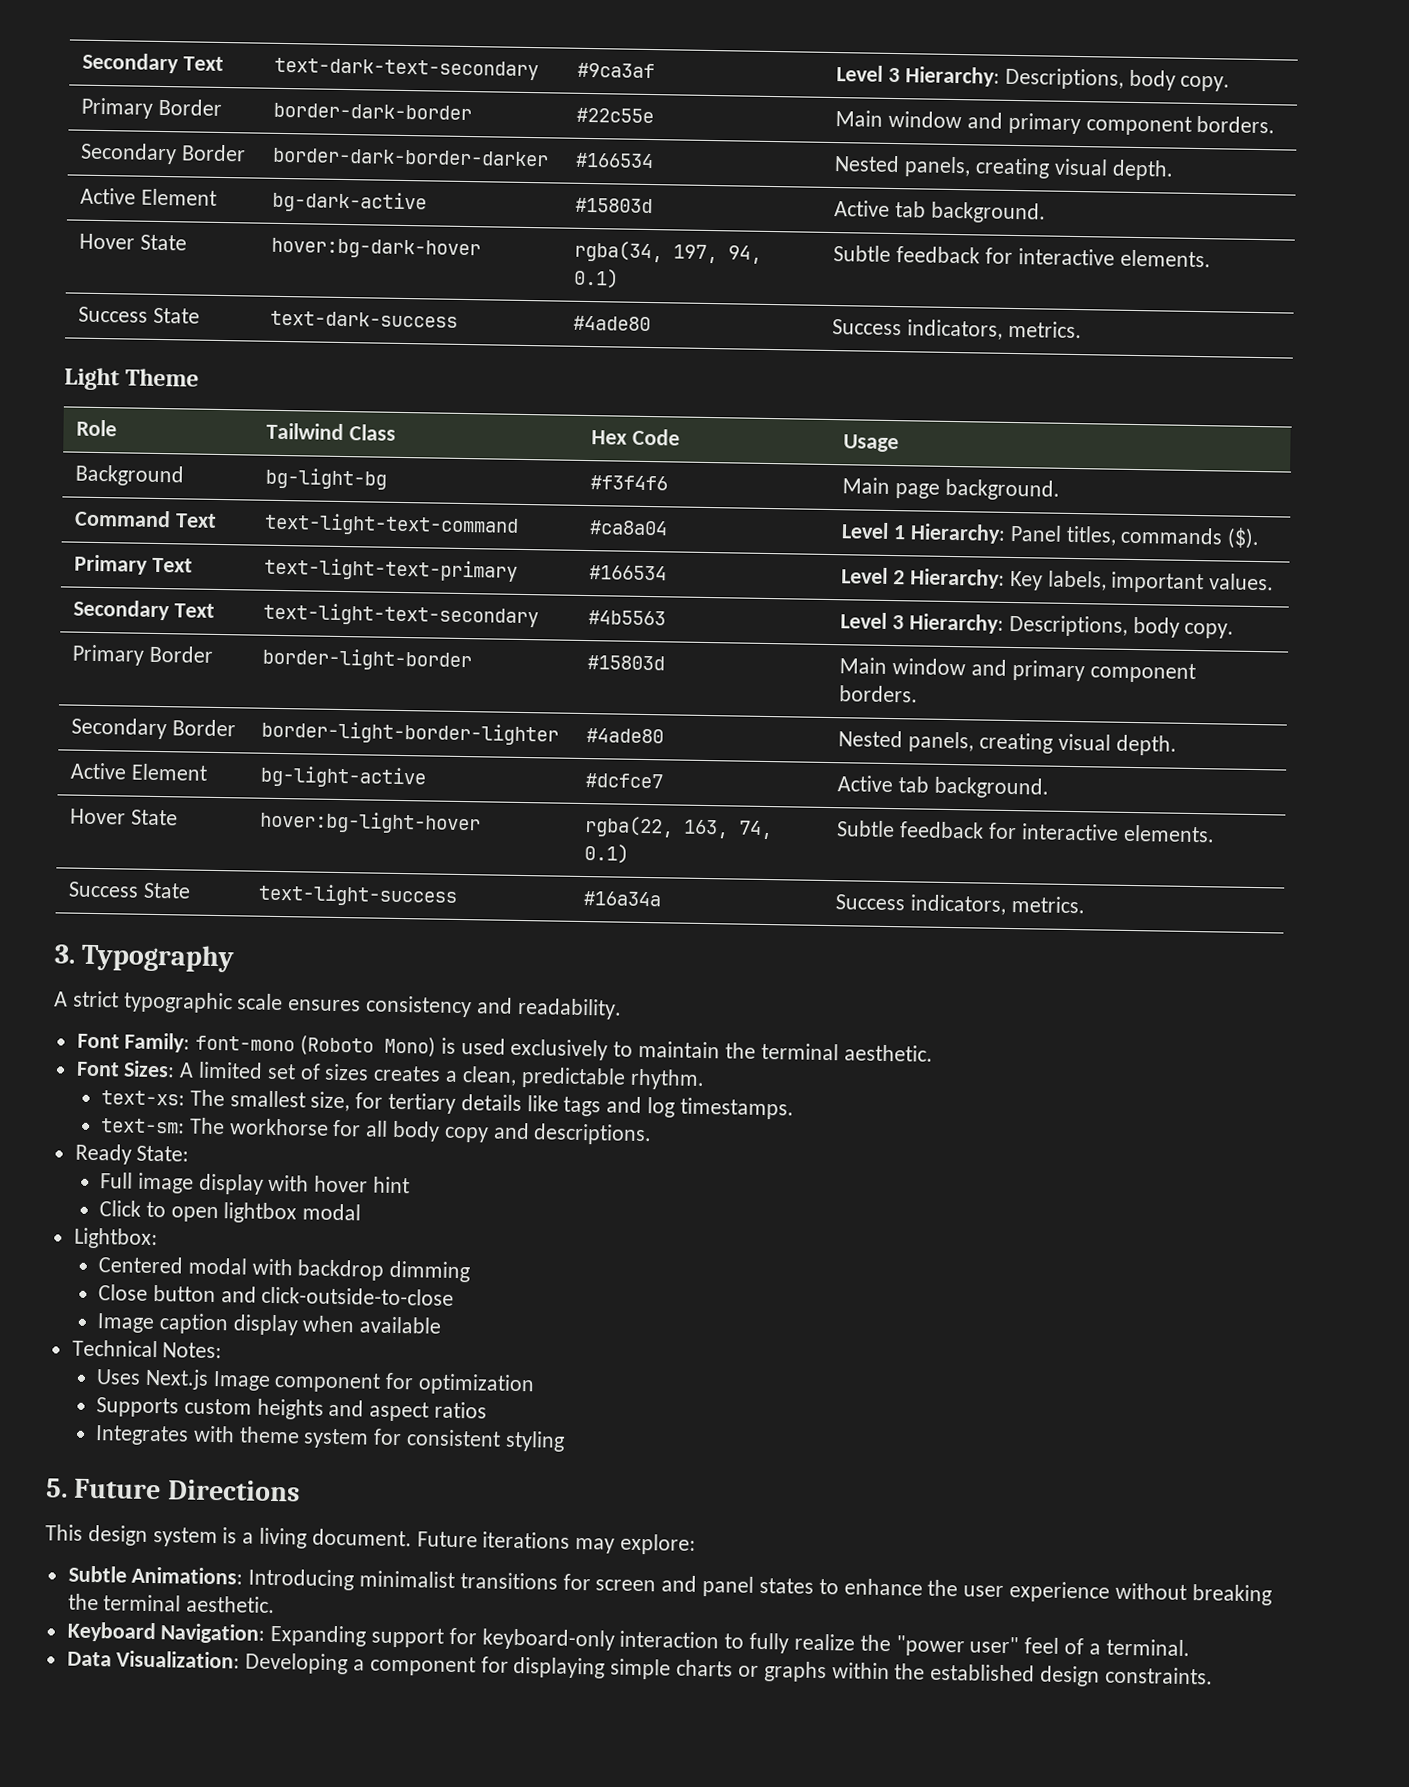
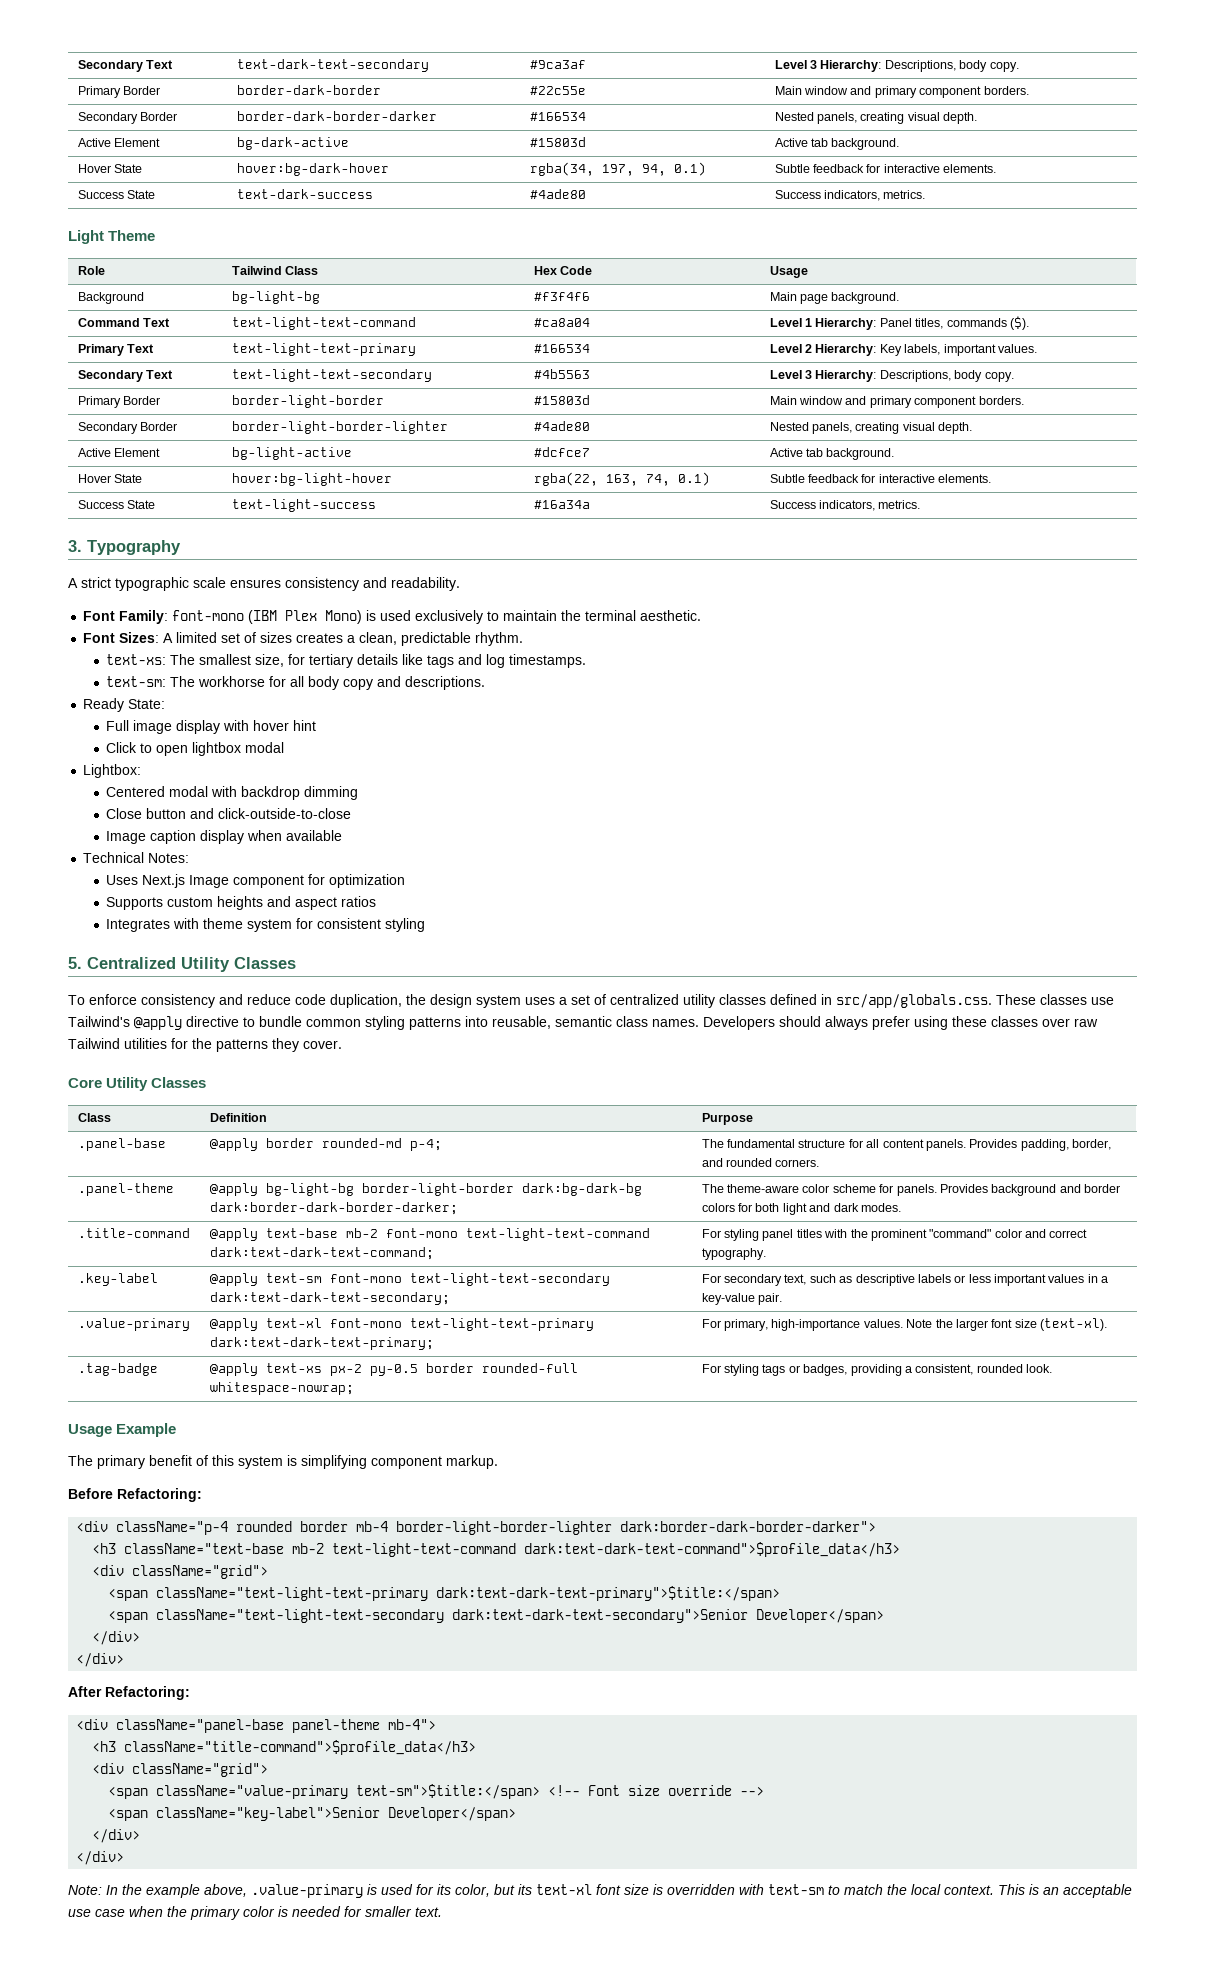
[300,1034,375,1057] (Roboto -> [248,610,318,624] (IBM Plex
[74,1478,300,1502] [45,1524,697,1555] [67,1565,1272,1606] [67,1593,276,1614] [66,1621,1190,1657] [66,1650,1213,1687] Future Directions // This design system is a living document. Future iterations may explore: // Subtle Animations: Introducing minimalist transitions for screen and panel states to enhance the user experience without breaking the terminal aesthetic. // Keyboard Navigation: Expanding support for keyboard-only interaction to fully realize the "power user" feel of a terminal. // Data Visualization: Developing a component for displaying simple charts or graphs within the established design constraints. -> [87,957,296,972] [68,994,1114,1008] [68,1016,1098,1030] [68,1038,342,1052] [68,1077,207,1091] [77,1113,111,1122] [209,1113,267,1122] [701,1113,753,1125] [77,1138,166,1151] [209,1138,442,1151] [701,1139,1112,1151] [701,1158,820,1167] [77,1183,174,1196] [209,1183,642,1196] [209,1202,458,1215] [701,1184,1121,1196] [701,1203,901,1215] [77,1228,190,1238] [209,1228,650,1241] [209,1247,434,1260] [701,1229,1088,1241] [701,1248,766,1260] [77,1273,158,1286] [209,1273,610,1286] [209,1292,450,1305] [701,1274,1109,1286] [701,1293,783,1305] [77,1318,190,1331] [209,1318,594,1331] [209,1337,434,1350] [701,1318,1108,1331] [77,1363,158,1376] [209,1363,578,1376] [209,1382,354,1395] [701,1364,1053,1376] [68,1423,177,1437] [68,1455,498,1469] [68,1488,202,1502] [76,1521,877,1535] [92,1542,901,1557] [92,1565,269,1579] [108,1586,781,1601] [108,1609,885,1623] [92,1631,141,1645] [76,1653,125,1667] [68,1686,190,1700] [76,1719,437,1733] [92,1740,477,1755] [92,1763,269,1777] [108,1784,765,1799] [108,1807,517,1821] [92,1829,141,1843] [76,1851,125,1865] [68,1884,1132,1898] [68,1906,442,1920] Centralized Utility Classes // To enforce consistency and reduce code duplication, the design system uses a set of centralized utility classes defined in src/app/globals.css. These classes use Tailwind's @apply directive to bundle common styling patterns into reusable, semantic class names. Developers should always prefer using these classes over raw Tailwind utilities for the patterns they cover. // Core Utility Classes // Class | Definition | Purpose // .panel-base | @apply border rounded-md p-4; | The fundamental structure for all content panels. Provides padding, border, and rounded corners. // .panel-theme | @apply bg-light-bg border-light-border dark:bg-dark-bg dark:border-dark-border-darker; | The theme-aware color scheme for panels. Provides background and border colors for both light and dark modes. // .title-command | @apply text-base mb-2 font-mono text-light-text-command dark:text-dark-text-command; | For styling panel titles with the prominent "command" color and correct typography. // .key-label | @apply text-sm font-mono text-light-text-secondary dark:text-dark-text-secondary; | For secondary text, such as descriptive labels or less important values in a key-value pair. // .value-primary | @apply text-xl font-mono text-light-text-primary dark:text-dark-text-primary; | For primary, high-importance values. Note the larger font size (text-xl). // .tag-badge | @apply text-xs px-2 py-0.5 border rounded-full whitespace-nowrap; | For styling tags or badges, providing a consistent, rounded look. // Usage Example // The primary benefit of this system is simplifying component markup. // Before Refactoring: // <div className="p-4 rounded border mb-4 border-light-border-lighter dark:border-dark-border-darker"> // <h3 className="text-base mb-2 text-light-text-command dark:text-dark-text-command">$profile_data</h3> // <div className="grid"> // <span className="text-light-text-primary dark:text-dark-text-primary">$title:</span> // <span className="text-light-text-secondary dark:text-dark-text-secondary">Senior Developer</span> // </div> // </div> // After Refactoring: // <div className="panel-base panel-theme mb-4"> // <h3 className="title-command">$profile_data</h3> // <div className="grid"> // <span className="value-primary text-sm">$title:</span> <!-- Font size override --> // <span className="key-label">Senior Developer</span> // </div> // </div> // Note: In the example above, .value-primary is used for its color, but its text-xl font size is overridden with text-sm to match the local context. This is an acceptable use case when the primary color is needed for smaller text.

